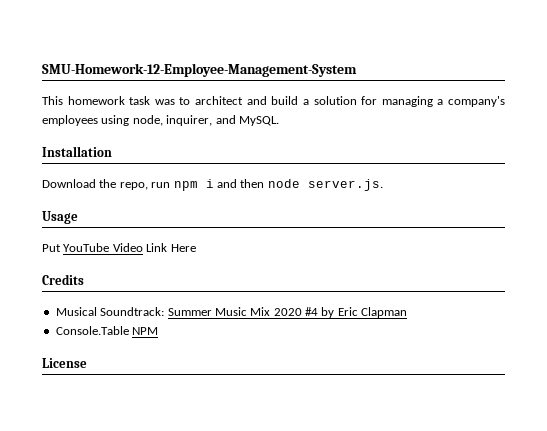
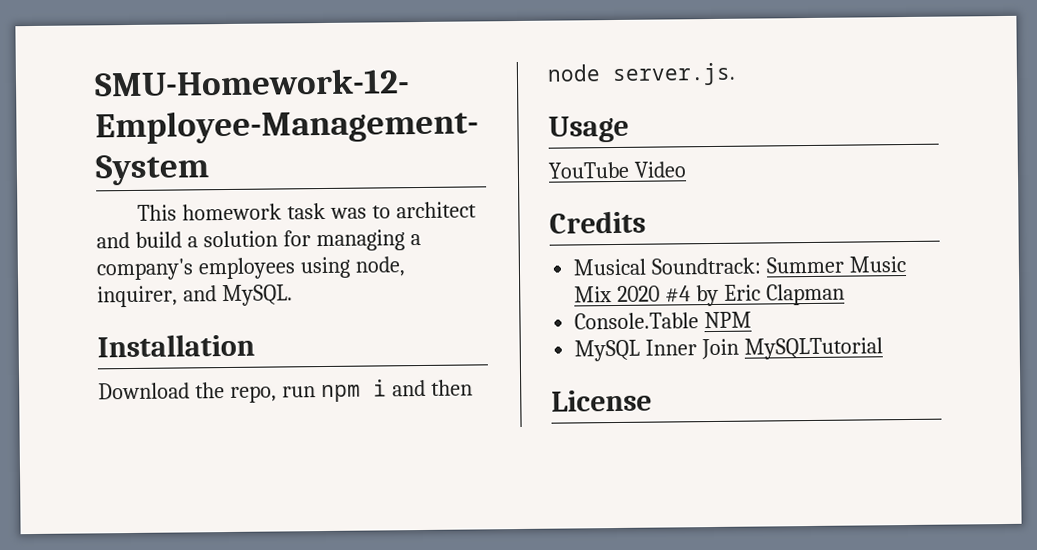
[42,244,61,252] Put -> (629, 129) none
[146,243,196,252] Link Here -> (687, 169) none
(159, 331) none -> [574,337,884,362] // MySQL Inner Join MySQLTutorial

